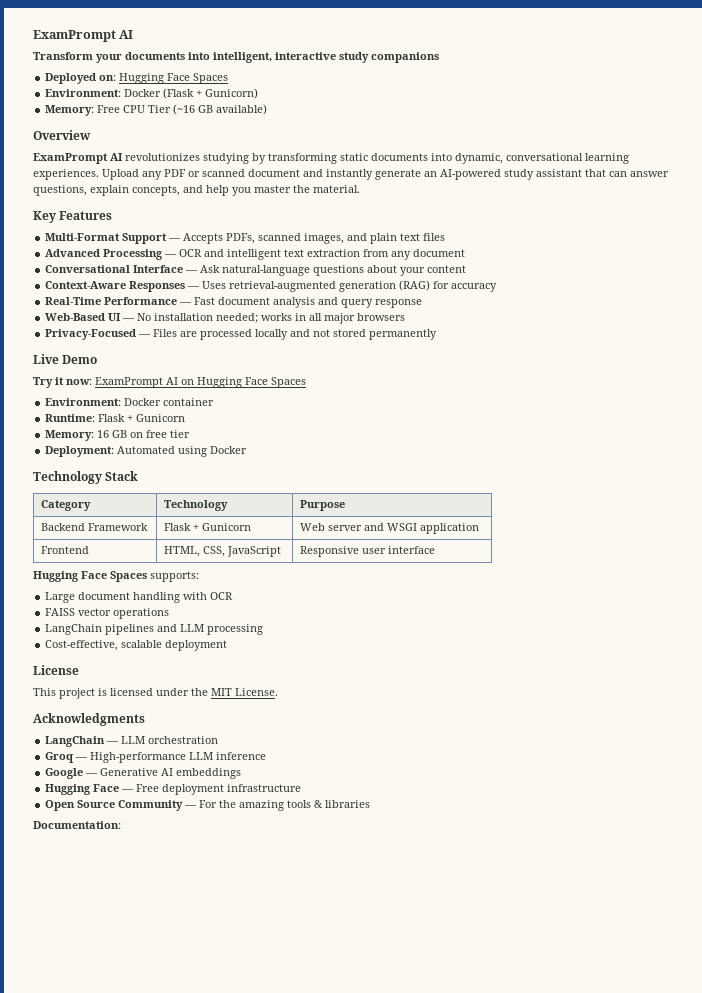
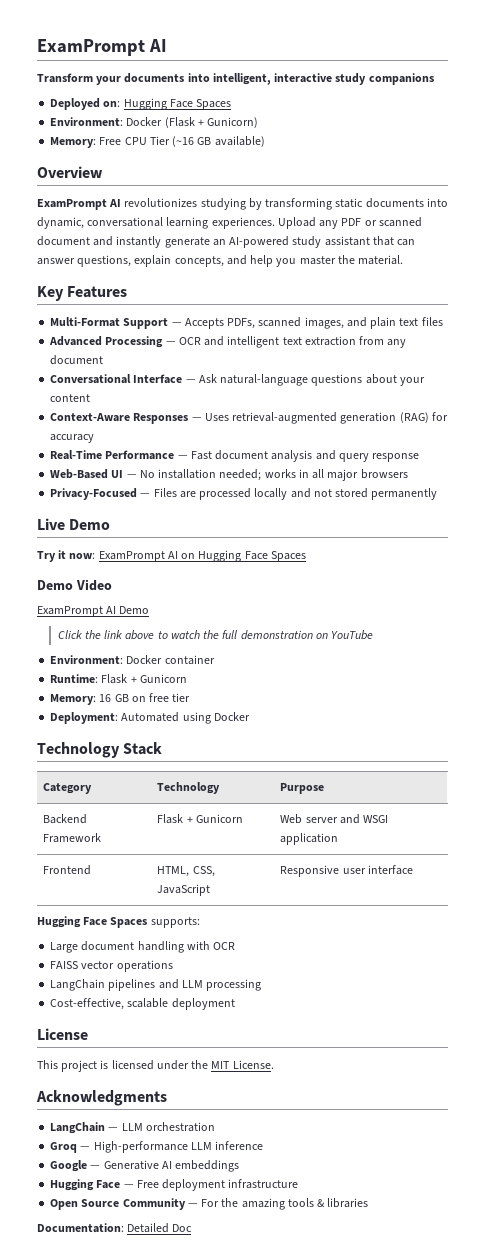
(306, 382) none -> [37,579,112,591] [37,606,150,617] [57,630,374,640] // Demo Video // ExamPrompt AI Demo // Click the link above to watch the full demonstration on YouTube
(121, 825) none -> [127,1223,193,1233] Detailed Doc

